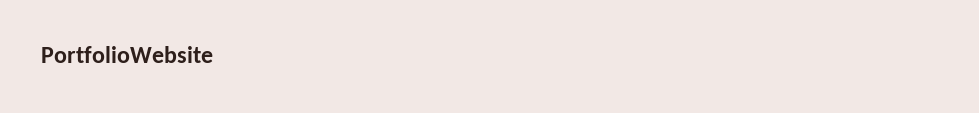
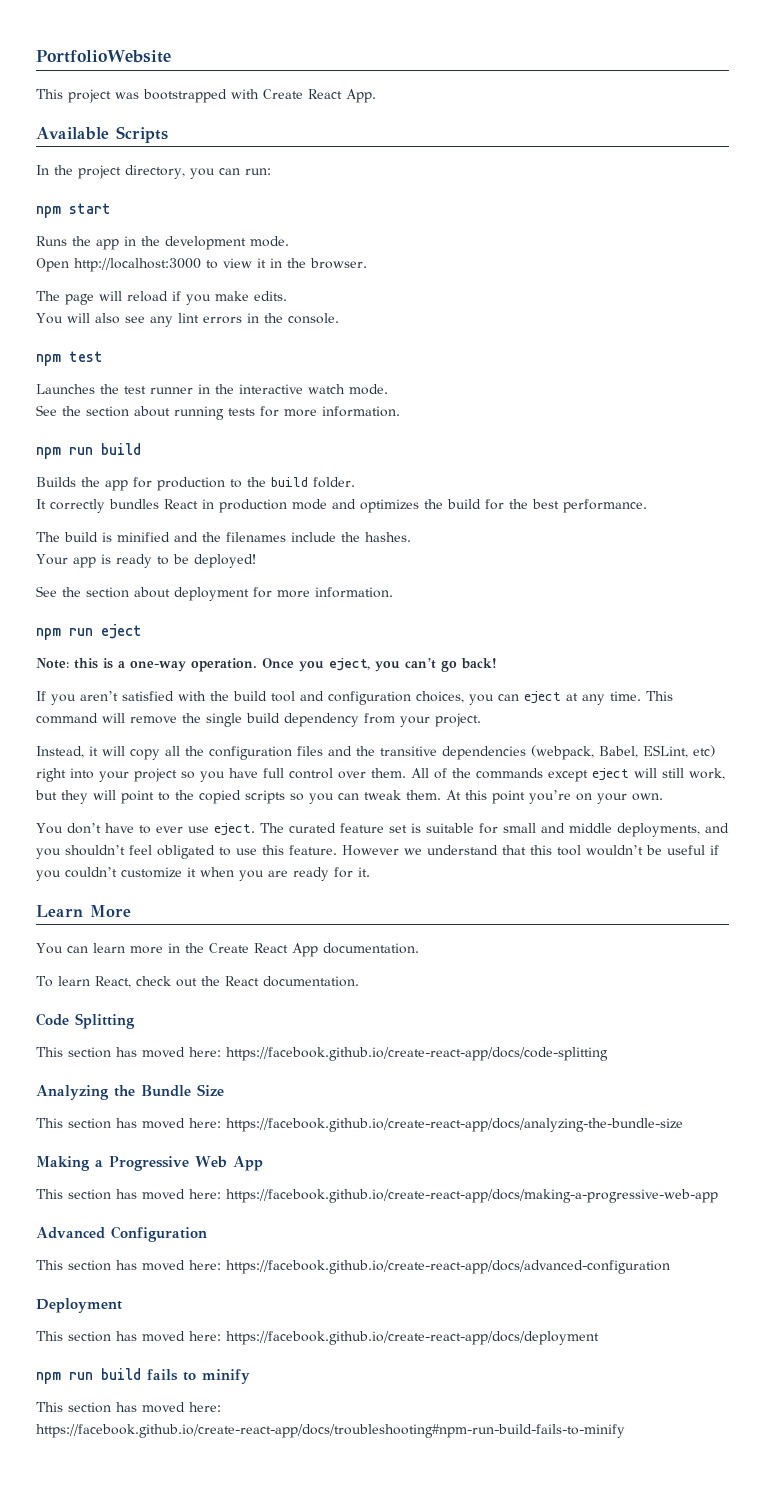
(213, 54) none -> [36,89,376,103] [36,126,168,143] [36,165,271,179] [36,203,111,218] [36,236,289,250] [36,258,367,272] [36,291,287,305] [36,313,339,327] [36,351,103,366] [36,384,388,395] [36,405,400,420] [36,443,141,459] [36,477,355,491] [36,499,647,513] [36,532,411,542] [36,554,256,568] [36,586,393,601] [36,624,142,640] [36,658,497,672] [36,691,673,705] [36,713,481,727] [36,745,715,760] [36,768,725,782] [35,790,663,804] [36,823,729,837] [36,845,719,859] [36,867,370,881] [36,905,131,917] [36,943,419,957] [36,976,359,988] [36,1013,135,1029] [36,1047,608,1061] [36,1084,224,1100] [36,1118,683,1132] [36,1156,263,1171] [36,1189,718,1203] [36,1226,207,1242] [36,1260,670,1274] [36,1298,122,1313] [36,1331,599,1345] [36,1368,250,1384] [36,1402,221,1413] [36,1424,625,1438] // This project was bootstrapped with Create React App. // Available Scripts // In the project directory, you can run: // npm start // Runs the app in the development mode. // Open http://localhost:3000 to view it in the browser. // The page will reload if you make edits. // You will also see any lint errors in the console. // npm test // Launches the test runner in the interactive watch mode. // See the section about running tests for more information. // npm run build // Builds the app for production to the build folder. // It correctly bundles React in production mode and optimizes the build for the best performance. // The build is minified and the filenames include the hashes. // Your app is ready to be deployed! // See the section about deployment for more information. // npm run eject // Note: this is a one-way operation. Once you eject, you can’t go back! // If you aren’t satisfied with the build tool and configuration choices, you can eject at any time. This command will remove the single build dependency from your project. // Instead, it will copy all the configuration files and the transitive dependencies (webpack, Babel, ESLint, etc) right into your project so you have full control over them. All of the commands except eject will still work, but they will point to the copied scripts so you can tweak them. At this point you’re on your own. // You don’t have to ever use eject. The curated feature set is suitable for small and middle deployments, and you shouldn’t feel obligated to use this feature. However we understand that this tool wouldn’t be useful if you couldn’t customize it when you are ready for it. // Learn More // You can learn more in the Create React App documentation. // To learn React, check out the React documentation. // Code Splitting // This section has moved here: https://facebook.github.io/create-react-app/docs/code-splitting // Analyzing the Bundle Size // This section has moved here: https://facebook.github.io/create-react-app/docs/analyzing-the-bundle-size // Making a Progressive Web App // This section has moved here: https://facebook.github.io/create-react-app/docs/making-a-progressive-web-app // Advanced Configuration // This section has moved here: https://facebook.github.io/create-react-app/docs/advanced-configuration // Deployment // This section has moved here: https://facebook.github.io/create-react-app/docs/deployment // npm run build fails to minify // This section has moved here: https://facebook.github.io/create-react-app/docs/troubleshooting#npm-run-build-fails-to-minify

